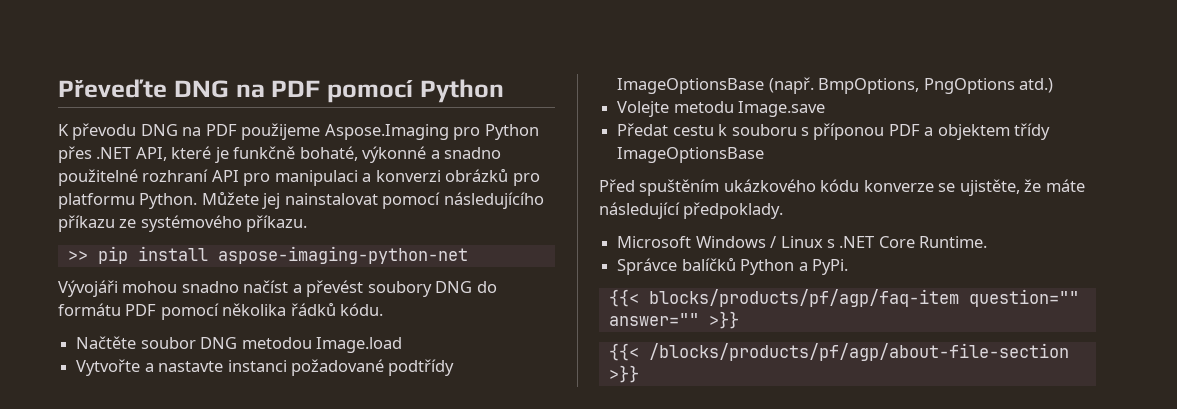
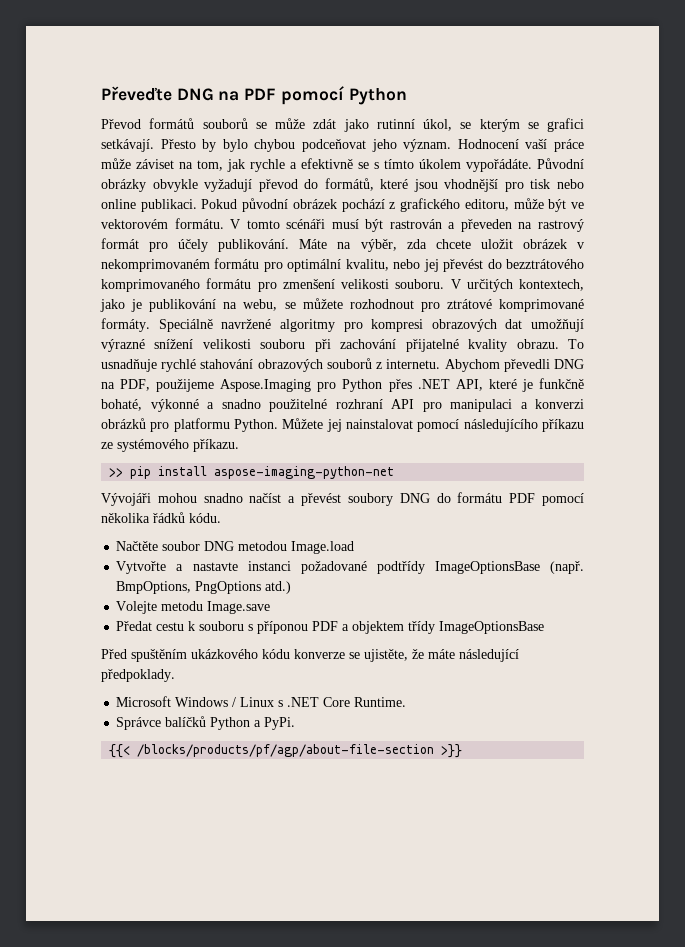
[58,123,237,140] K převodu DNG na PDF -> [101,118,584,132] [101,139,585,152] [101,158,584,172] [101,178,584,192] [101,198,585,212] [101,218,584,232] [101,238,584,252] [101,258,585,272] [101,278,584,292] [100,298,584,312] [101,318,584,332] [101,339,585,352] [101,358,584,372] [101,379,151,391] Převod formátů souborů se může zdát jako rutinní úkol, se kterým se grafici setkávají. Přesto by bylo chybou podceňovat jeho význam. Hodnocení vaší práce může záviset na tom, jak rychle a efektivně se s tímto úkolem vypořádáte. Původní obrázky obvykle vyžadují převod do formátů, které jsou vhodnější pro tisk nebo online publikaci. Pokud původní obrázek pochází z grafického editoru, může být ve vektorovém formátu. V tomto scénáři musí být rastrován a převeden na rastrový formát pro účely publikování. Máte na výběr, zda chcete uložit obrázek v nekomprimovaném formátu pro optimální kvalitu, nebo jej převést do bezztrátového komprimovaného formátu pro zmenšení velikosti souboru. V určitých kontextech, jako je publikování na webu, se můžete rozhodnout pro ztrátové komprimované formáty. Speciálně navržené algoritmy pro kompresi obrazových dat umožňují výrazné snížení velikosti souboru při zachování přijatelné kvality obrazu. To usnadňuje rychlé stahování obrazových souborů z internetu. Abychom převedli DNG na PDF,
[608,289,1079,307] [608,311,739,329] // {{< blocks/products/pf/agp/faq-item question="" answer="" >}} -> (296, 723) none

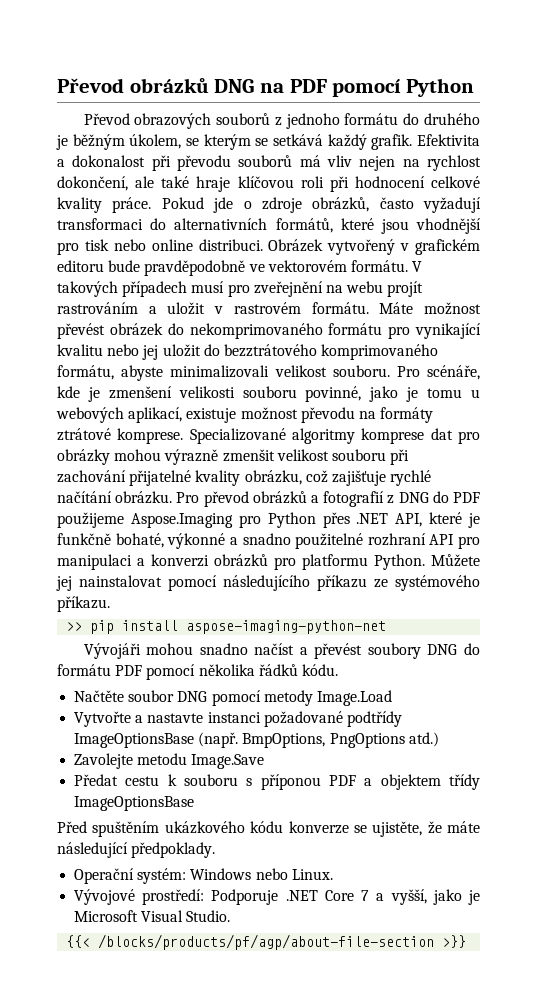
[101,86,172,101] Převeďte -> [57,78,209,93] Převod obrázků
[149,118,584,132] [101,139,585,152] [101,158,584,172] [101,179,319,192] formátů souborů se může zdát jako rutinní úkol, se kterým se grafici setkávají. Přesto by bylo chybou podceňovat jeho význam. Hodnocení vaší práce může záviset na tom, jak rychle a efektivně se s tímto úkolem vypořádáte. Původní obrázky obvykle vyžadují převod do -> [134,113,481,129] [56,134,481,150] [57,155,481,171] [57,176,480,192] [57,197,481,213] [57,218,268,230] obrazových souborů z jednoho formátu do druhého je běžným úkolem, se kterým se setkává každý grafik. Efektivita a dokonalost při převodu souborů má vliv nejen na rychlost dokončení, ale také hraje klíčovou roli při hodnocení celkové kvality práce. Pokud jde o zdroje obrázků, často vyžadují transformaci do alternativních
[140,198,585,212] [101,218,584,232] [101,238,584,252] [101,258,389,272] publikaci. Pokud původní obrázek pochází z grafického editoru, může být ve vektorovém formátu. V tomto scénáři musí být rastrován a převeden na rastrový formát pro účely publikování. Máte na výběr, zda chcete uložit obrázek v nekomprimovaném formátu pro optimální kvalitu, -> [198,239,480,255] [57,260,423,276] [57,281,424,297] [57,302,481,315] [57,323,481,339] [57,344,103,356] distribuci. Obrázek vytvořený v grafickém editoru bude pravděpodobně ve vektorovém formátu. V takových případech musí pro zveřejnění na webu projít rastrováním a uložit v rastrovém formátu. Máte možnost převést obrázek do nekomprimovaného formátu pro vynikající kvalitu
[443,259,484,272] převést -> [162,344,201,357] uložit
[206,278,584,292] [100,298,584,312] [101,318,584,332] [101,339,251,352] formátu pro zmenšení velikosti souboru. V určitých kontextech, jako je publikování na webu, se můžete rozhodnout pro ztrátové komprimované formáty. Speciálně navržené algoritmy pro kompresi obrazových dat umožňují výrazné snížení velikosti -> [57,365,481,381] [57,386,481,402] [56,407,434,423] [57,428,480,444] [57,449,329,465] formátu, abyste minimalizovali velikost souboru. Pro scénáře, kde je zmenšení velikosti souboru povinné, jako je tomu u webových aplikací, existuje možnost převodu na formáty ztrátové komprese. Specializované algoritmy komprese dat pro obrázky mohou výrazně zmenšit velikost
[516,339,585,349] [101,358,584,372] [101,379,151,391] obrazu. To usnadňuje rychlé stahování obrazových souborů z internetu. Abychom převedli DNG na PDF, -> [244,470,432,486] [57,491,480,507] obrázku, což zajišťuje rychlé načítání obrázku. Pro převod obrázků a fotografií z DNG do PDF
[238,541,355,554] metodou Image.load -> [211,690,392,706] pomocí metody Image.Load
[116,601,271,614] Volejte metodu Image.save -> [74,753,265,769] Zavolejte metodu Image.Save
[116,696,407,707] [116,716,296,730] Microsoft Windows / Linux s .NET Core Runtime. // Správce balíčků Python a PyPi. -> [74,868,333,884] [74,889,480,905] [74,910,231,922] Operační systém: Windows nebo Linux. // Vývojové prostředí: Podporuje .NET Core 7 a vyšší, jako je Microsoft Visual Studio.

